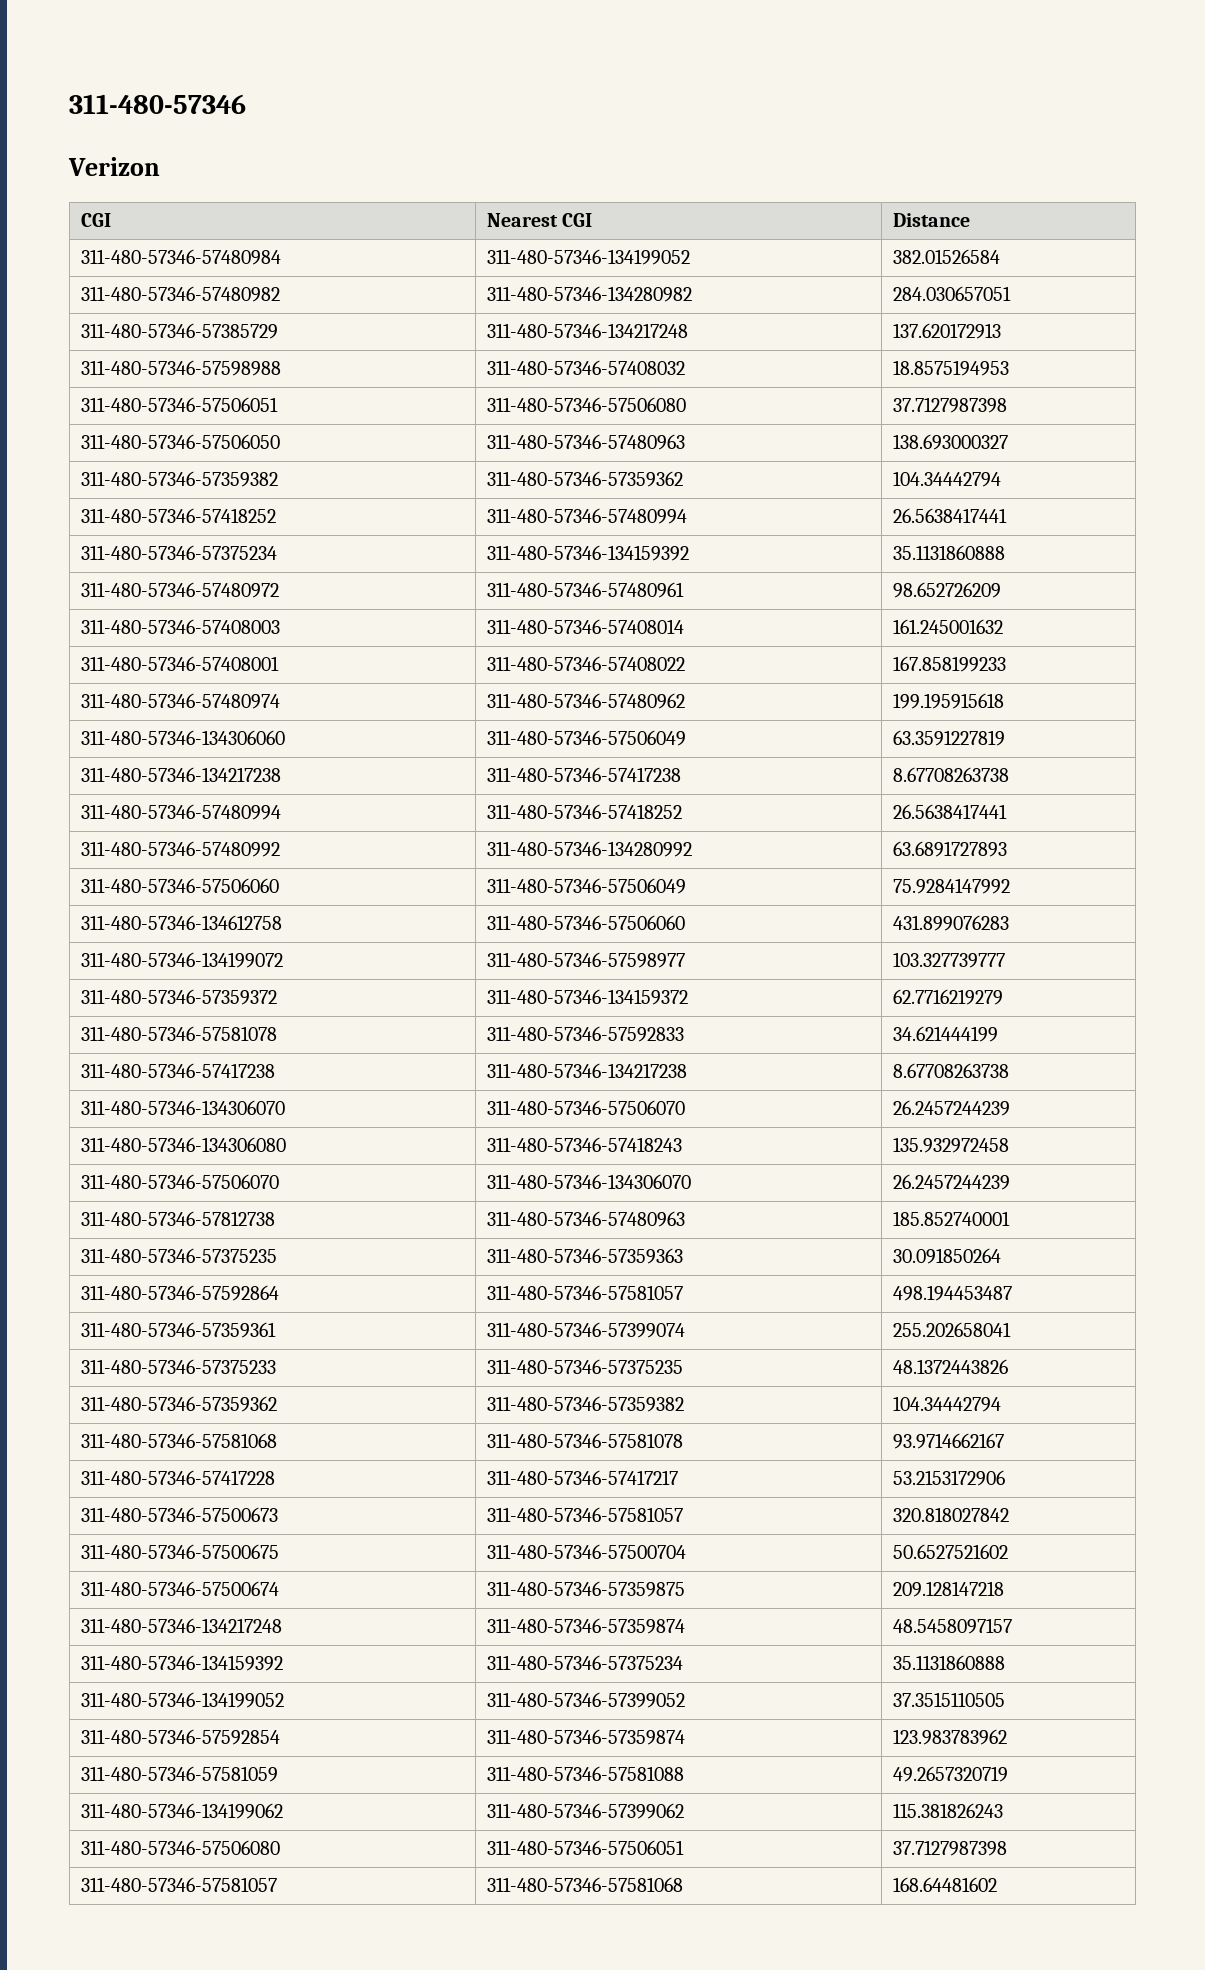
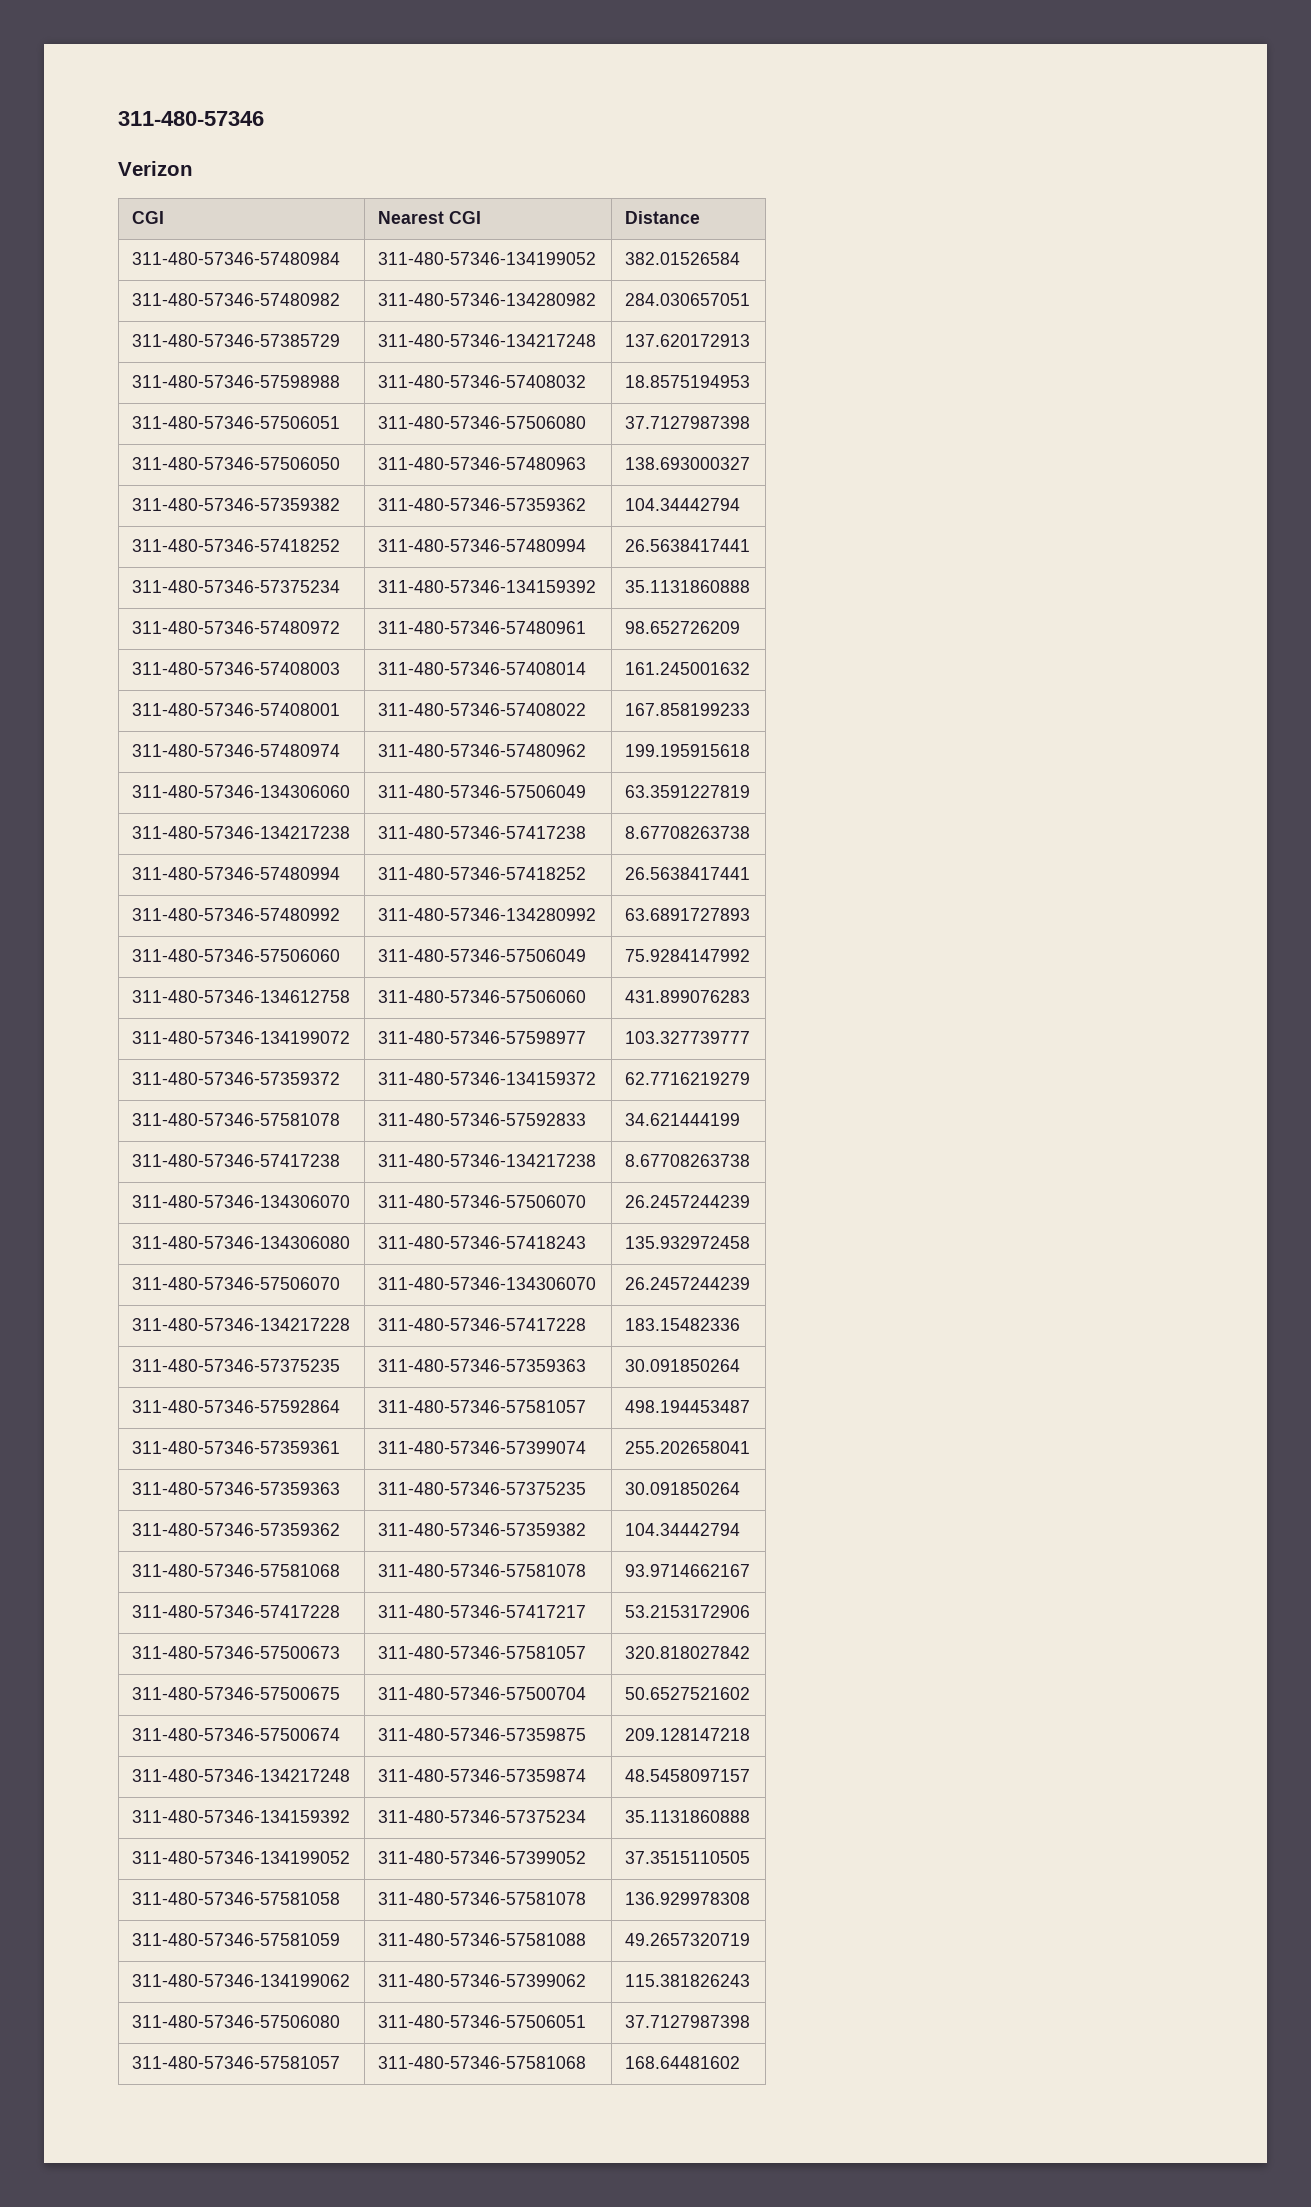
[80,1211,275,1226] [486,1211,685,1227] [892,1211,1010,1226] 311-480-57346-57812738 | 311-480-57346-57480963 | 185.852740001 -> [131,1318,350,1331] [377,1318,586,1331] [624,1318,740,1331] 311-480-57346-134217228 | 311-480-57346-57417228 | 183.15482336
[80,1359,276,1374] [486,1359,683,1374] [892,1359,1008,1374] 311-480-57346-57375233 | 311-480-57346-57375235 | 48.1372443826 -> [131,1482,340,1495] [377,1482,586,1495] [624,1482,740,1495] 311-480-57346-57359363 | 311-480-57346-57375235 | 30.091850264
[80,1729,280,1745] [486,1729,685,1745] [892,1729,1007,1745] 311-480-57346-57592854 | 311-480-57346-57359874 | 123.983783962 -> [131,1892,340,1905] [377,1892,586,1905] [624,1892,750,1905] 311-480-57346-57581058 | 311-480-57346-57581078 | 136.929978308

